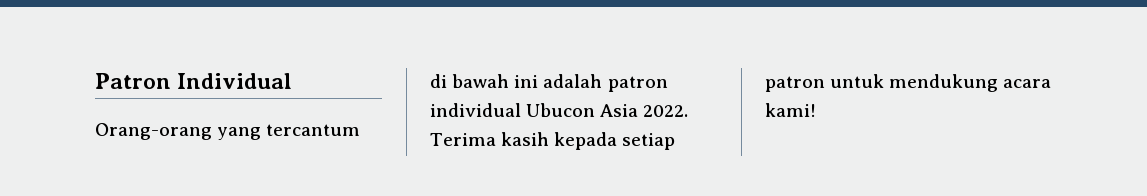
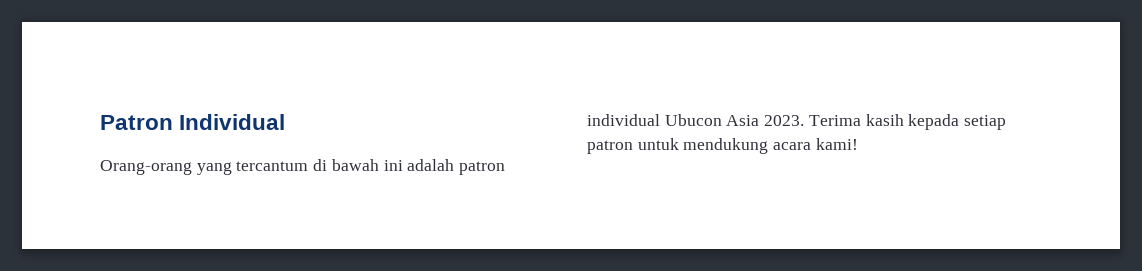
[643,105,689,117] 2022. -> [764,115,805,126] 2023.

